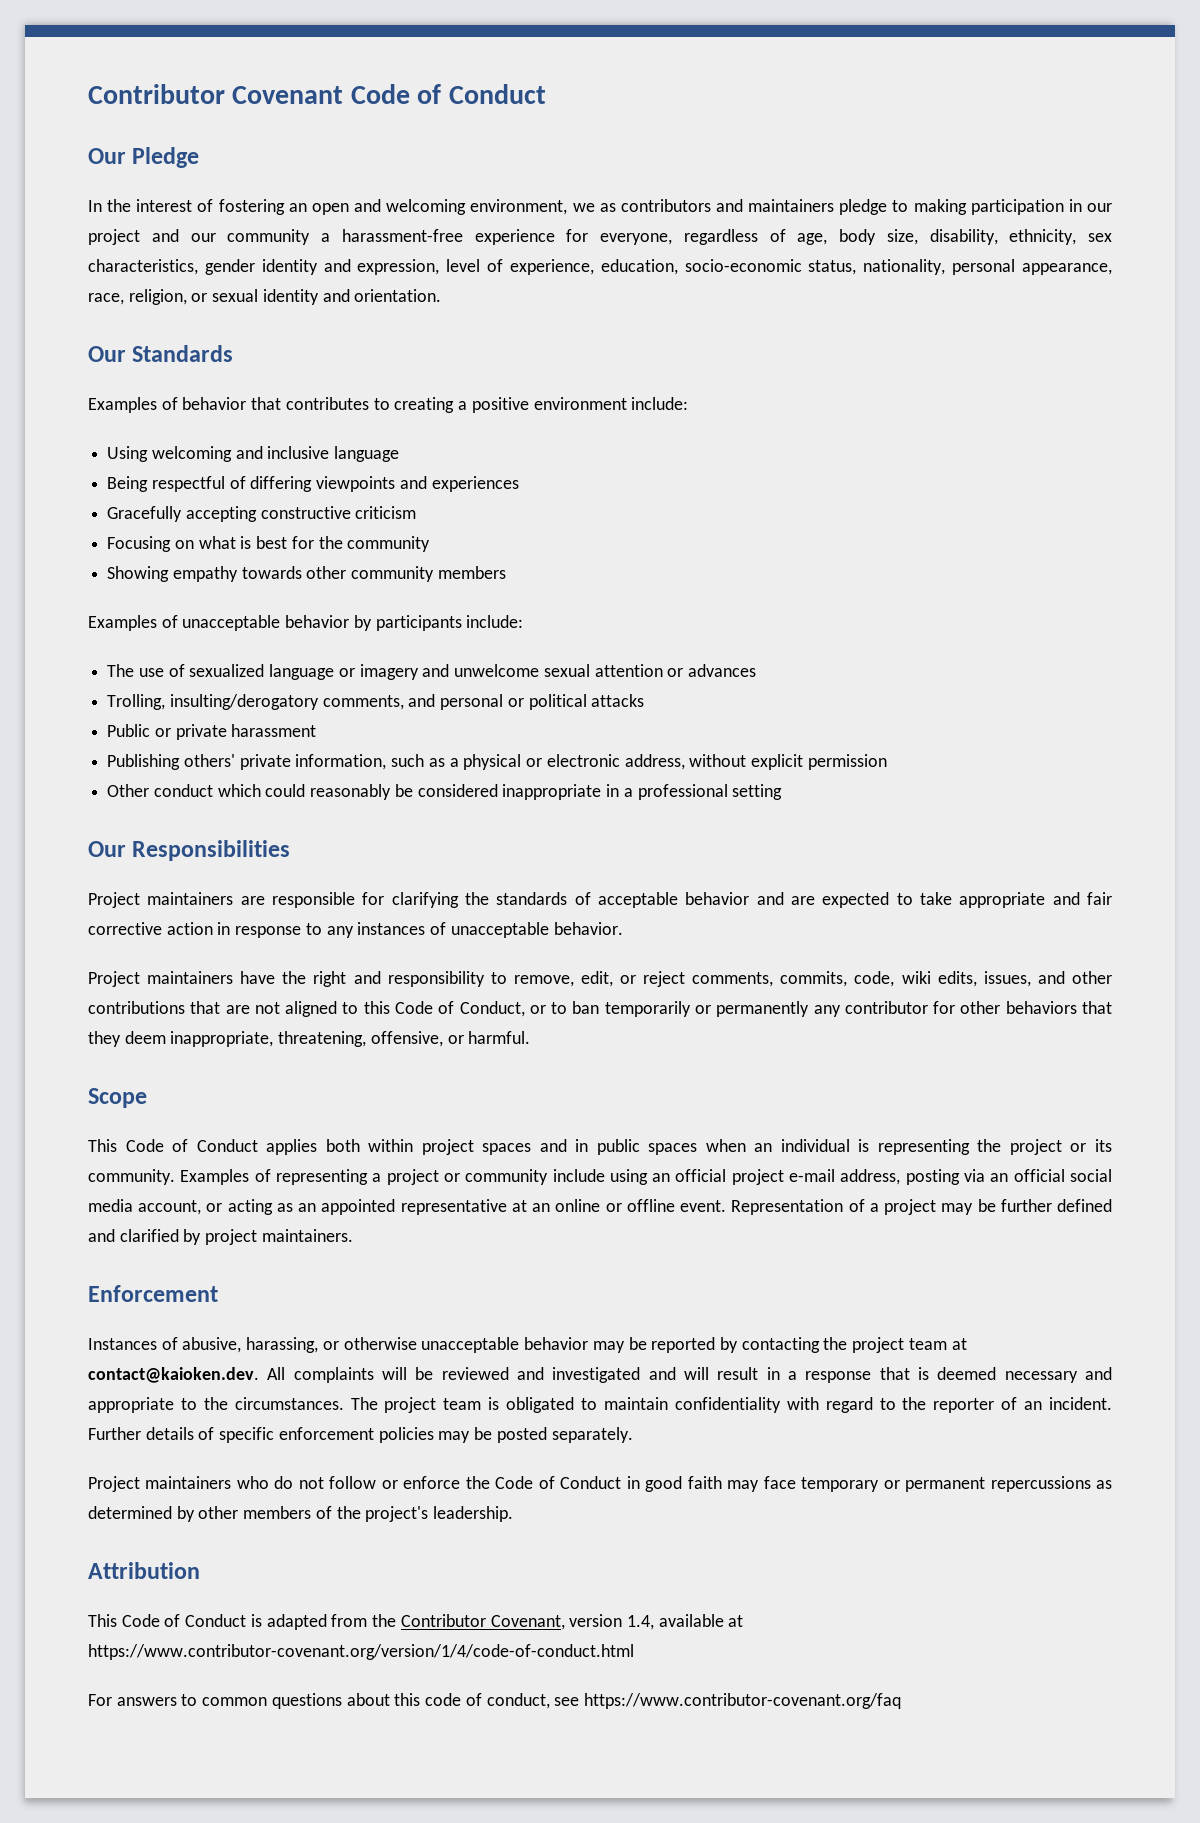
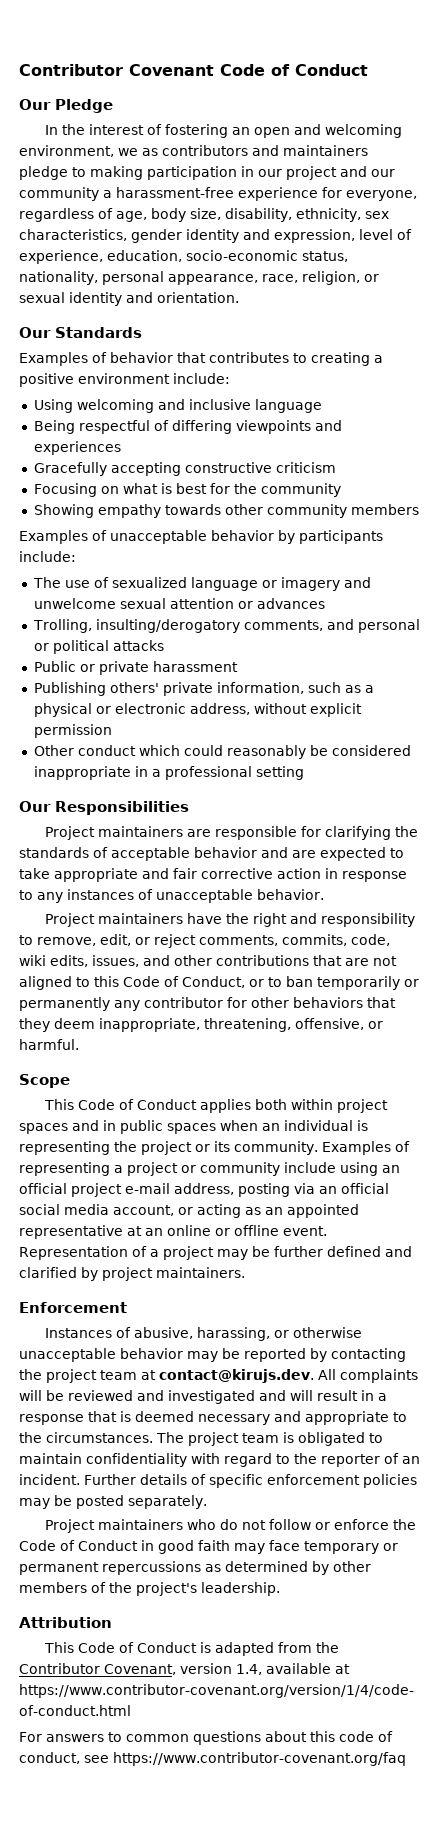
[88,1367,259,1383] contact@kaioken.dev. -> [159,1369,314,1383] contact@kirujs.dev.

